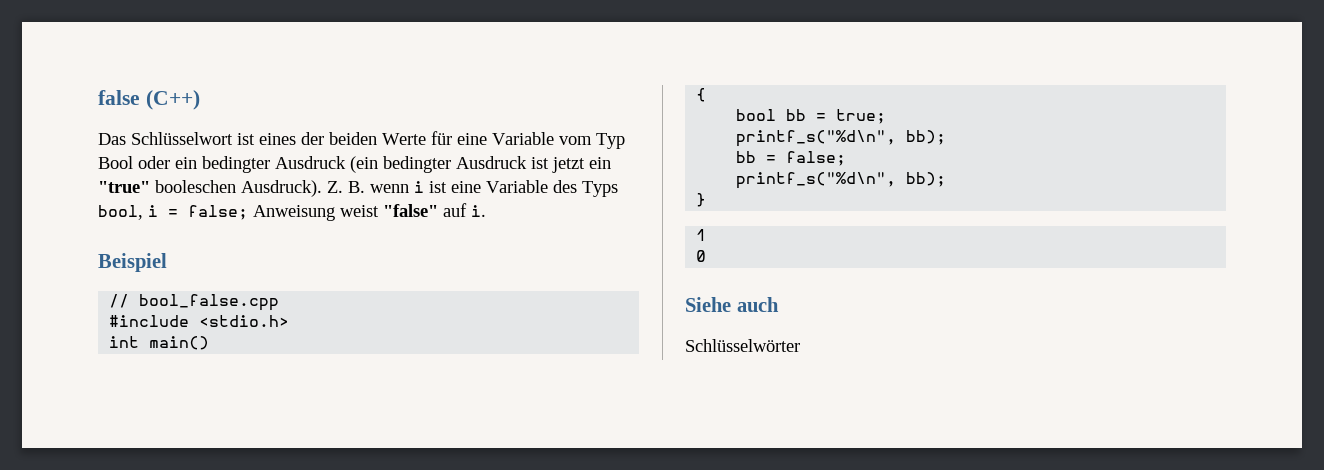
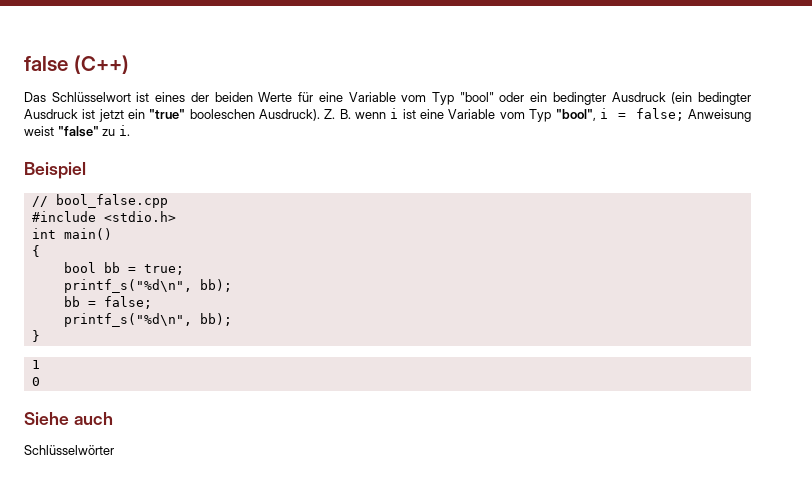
[98,156,133,169] Bool -> [459,92,494,102] "bool"
[553,180,618,197] [98,205,143,220] des Typs bool, -> [499,109,596,122] vom Typ "bool",
[443,203,467,217] auf -> [102,129,116,136] zu

